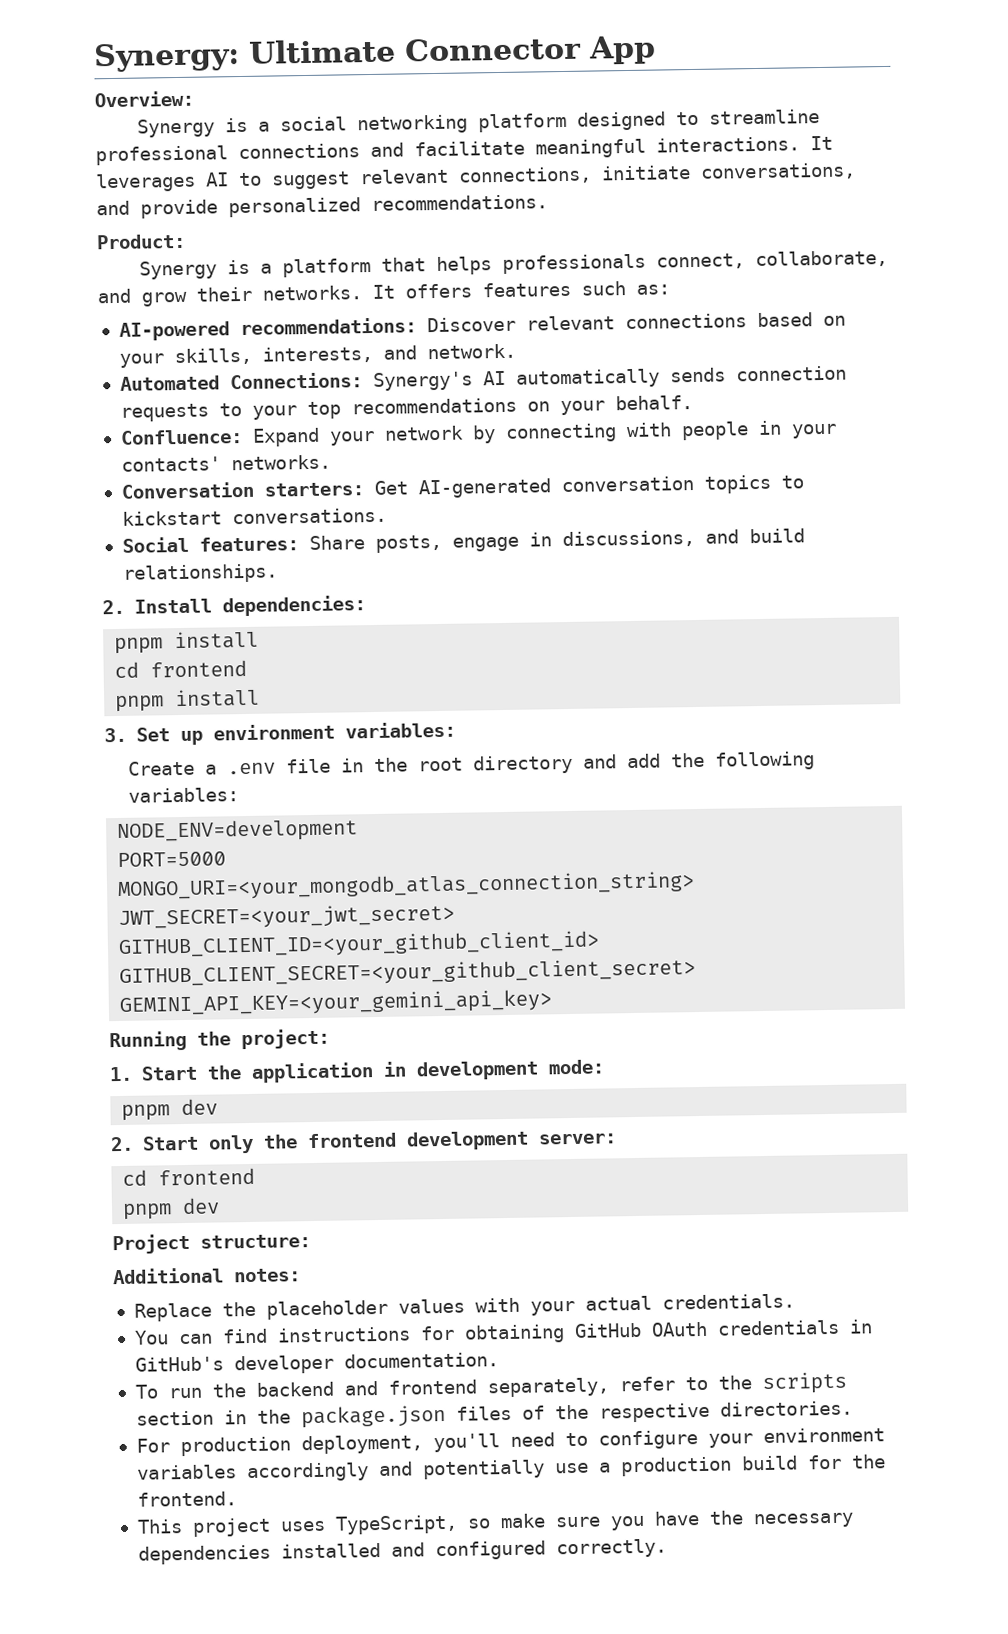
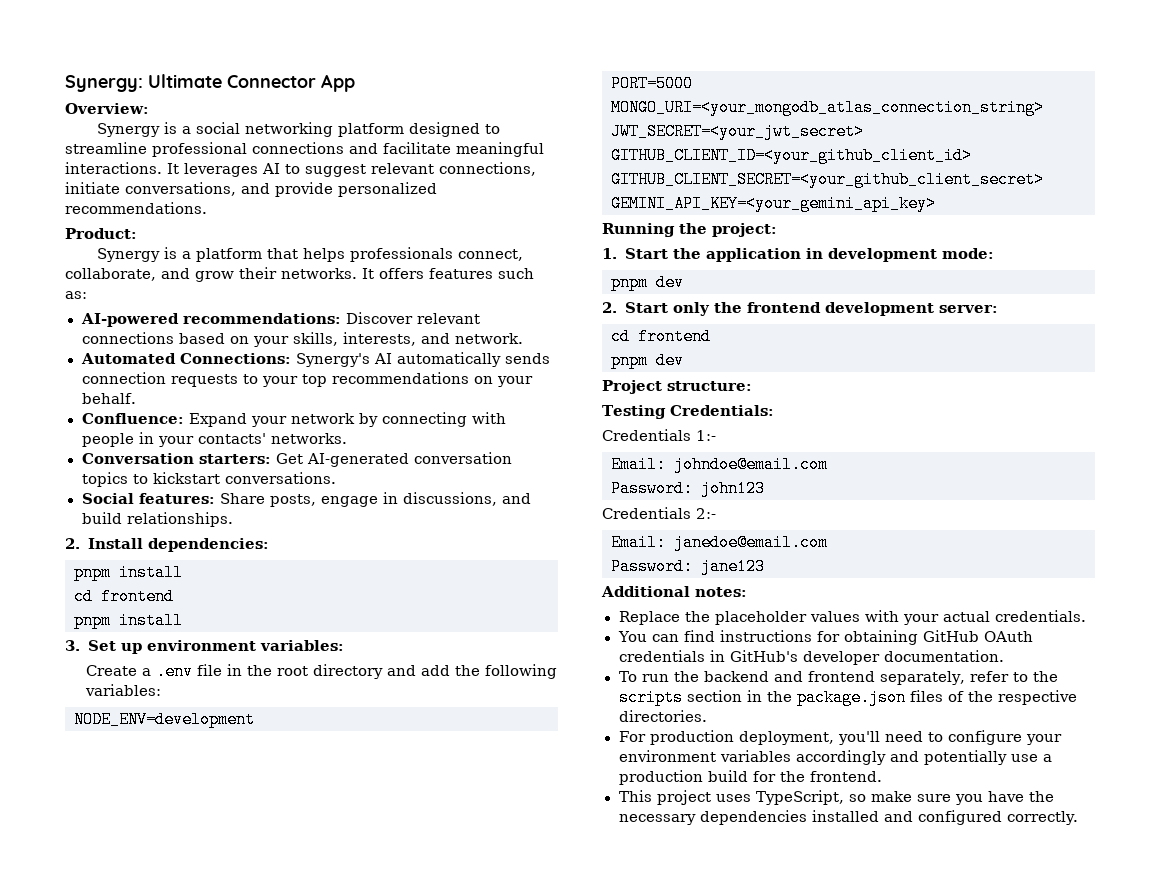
(311, 1241) none -> [602,405,774,419] [602,429,716,441] [611,456,828,473] [611,480,765,497] [602,507,716,519] [611,534,828,551] [611,558,765,575] // Testing Credentials: // Credentials 1:- // Email: johndoe@email.com // Password: john123 // Credentials 2:- // Email: janedoe@email.com // Password: jane123

